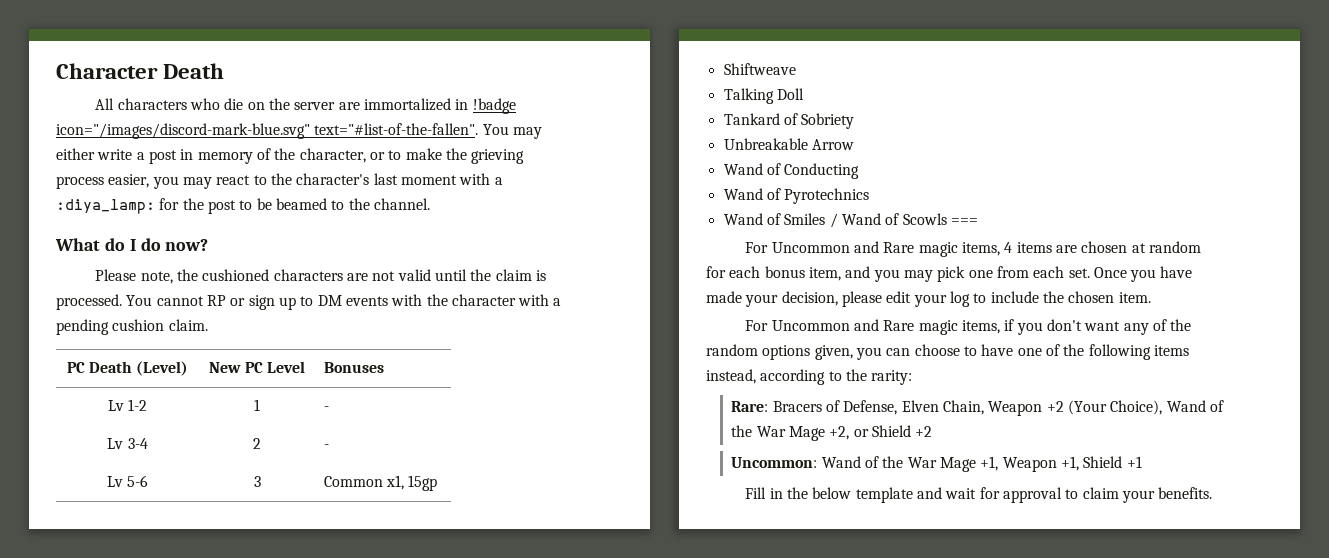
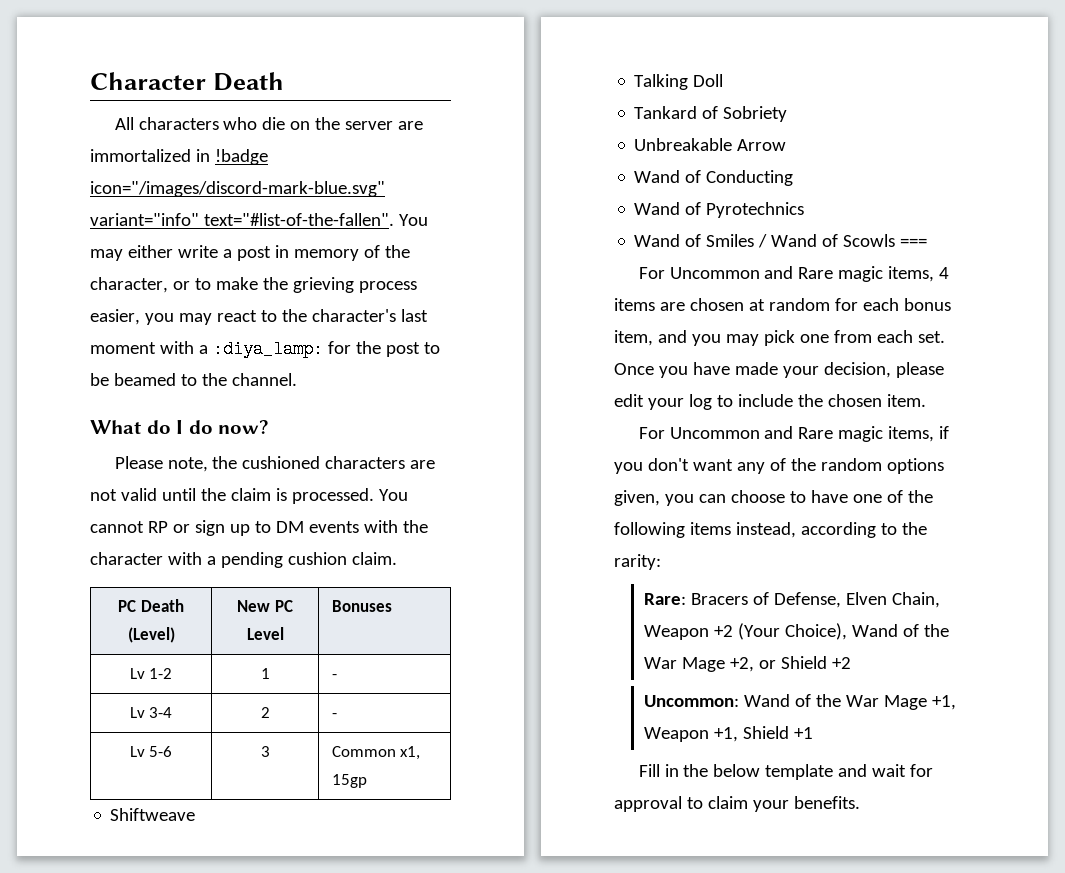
(310, 131) none -> [90,213,199,226] variant="info"

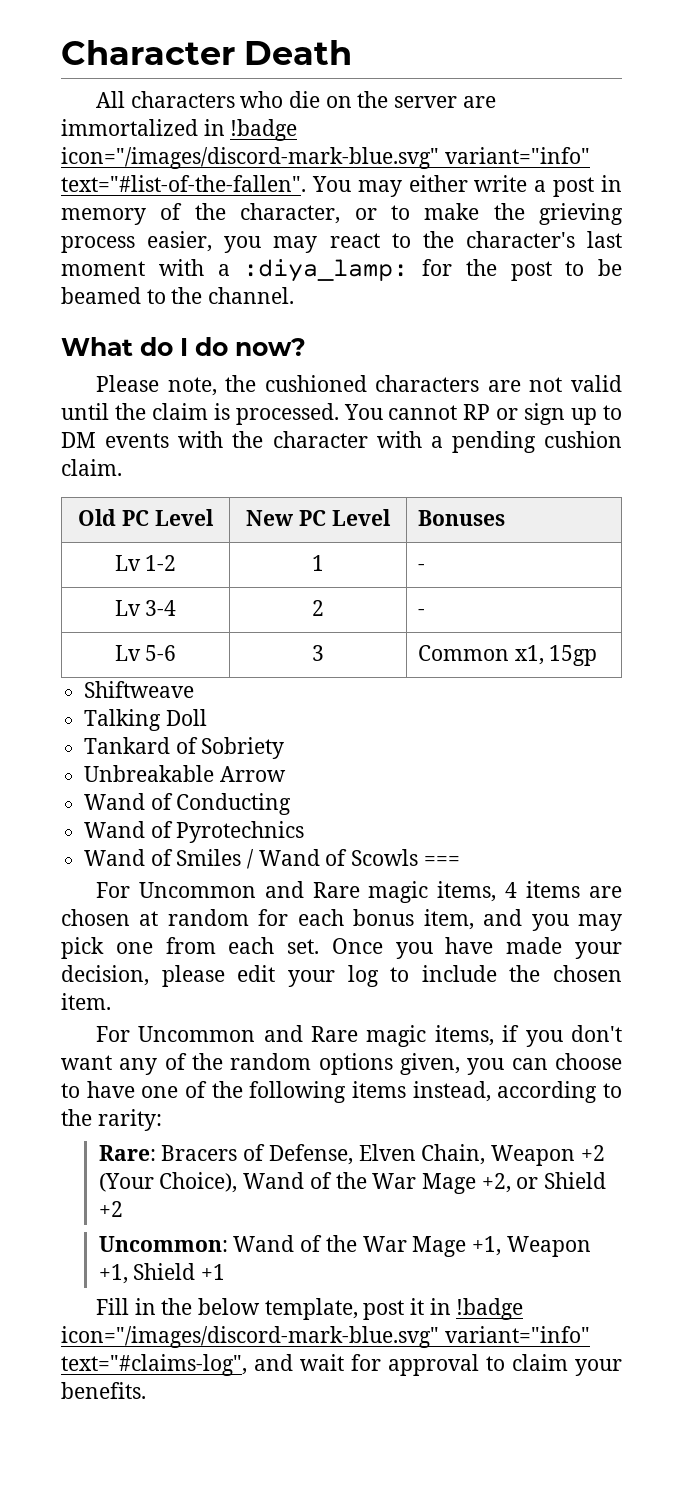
[118,599,184,612] [127,627,175,643] PC Death (Level) -> [78,509,214,526] Old PC Level
[765,764,834,780] template -> [264,1298,524,1320] [61,1326,590,1348] [61,1354,247,1376] template, post it in !badge icon="/images/discord-mark-blue.svg" variant="info" text="#claims-log",

